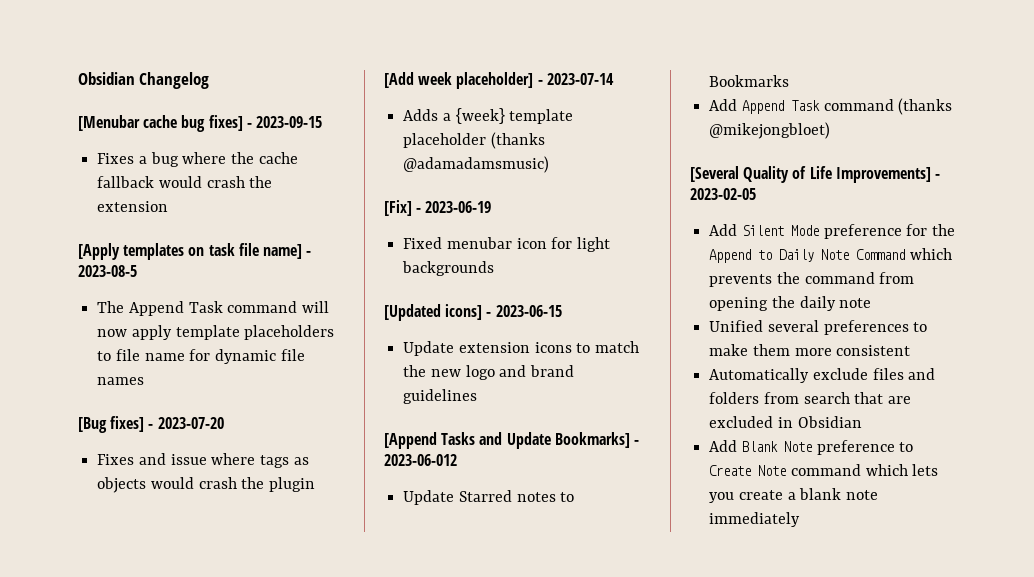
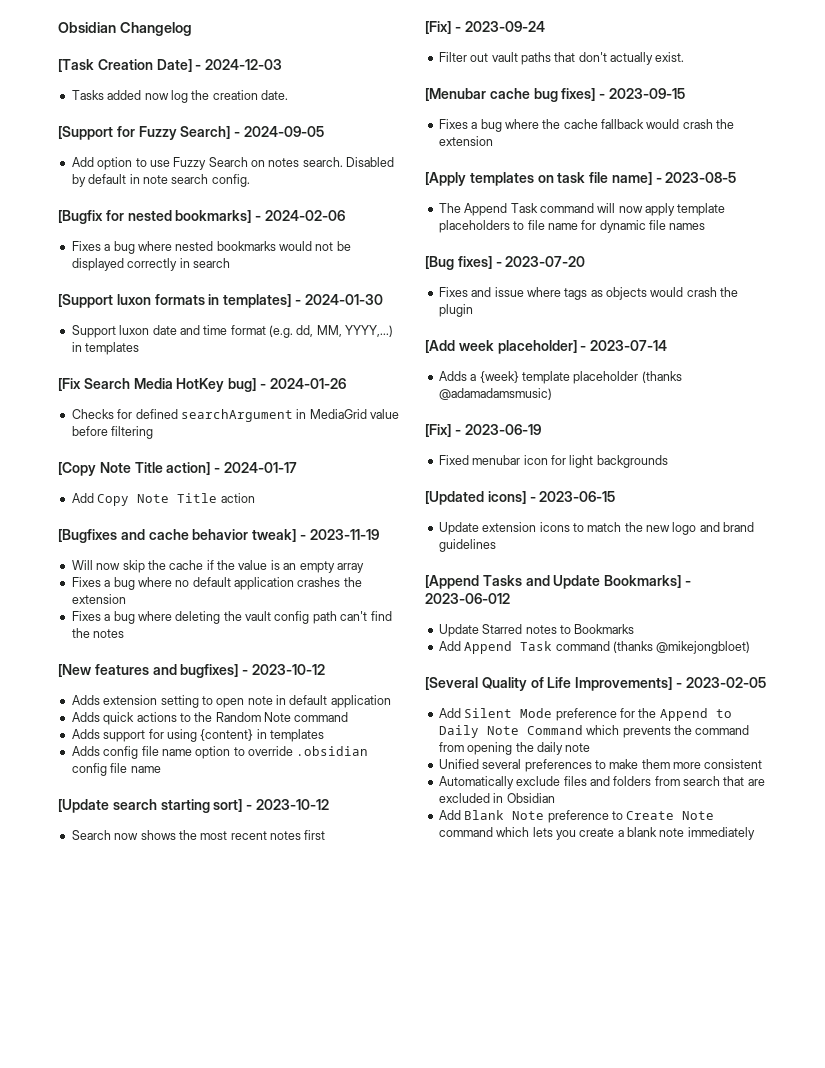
(210, 80) none -> [58,59,283,72] [71,90,288,103] [58,126,324,140] [71,157,395,170] [71,174,250,187] [58,210,345,224] [71,241,351,254] [71,258,230,271] [58,294,383,308] [71,325,394,338] [71,342,140,355] [58,378,346,392] [71,409,399,422] [71,426,154,439] [58,462,297,476] [71,493,255,506] [58,529,379,543] [71,560,364,573] [71,577,362,590] [71,594,126,604] [71,611,392,624] [71,628,125,638] [58,664,325,678] [71,695,391,708] [71,712,349,725] [71,729,324,742] [71,746,369,759] [71,763,161,776] [58,799,329,813] [71,830,326,840] [425,21,545,34] [438,52,685,65] // [Task Creation Date] - 2024-12-03 // Tasks added now log the creation date. // [Support for Fuzzy Search] - 2024-09-05 // Add option to use Fuzzy Search on notes search. Disabled by default in note search config. // [Bugfix for nested bookmarks] - 2024-02-06 // Fixes a bug where nested bookmarks would not be displayed correctly in search // [Support luxon formats in templates] - 2024-01-30 // Support luxon date and time format (e.g. dd, MM, YYYY,...) in templates // [Fix Search Media HotKey bug] - 2024-01-26 // Checks for defined searchArgument in MediaGrid value before filtering // [Copy Note Title action] - 2024-01-17 // Add Copy Note Title action // [Bugfixes and cache behavior tweak] - 2023-11-19 // Will now skip the cache if the value is an empty array // Fixes a bug where no default application crashes the extension // Fixes a bug where deleting the vault config path can't find the notes // [New features and bugfixes] - 2023-10-12 // Adds extension setting to open note in default application // Adds quick actions to the Random Note command // Adds support for using {content} in templates // Adds config file name option to override .obsidian config file name // [Update search starting sort] - 2023-10-12 // Search now shows the most recent notes first // [Fix] - 2023-09-24 // Filter out vault paths that don't actually exist.

